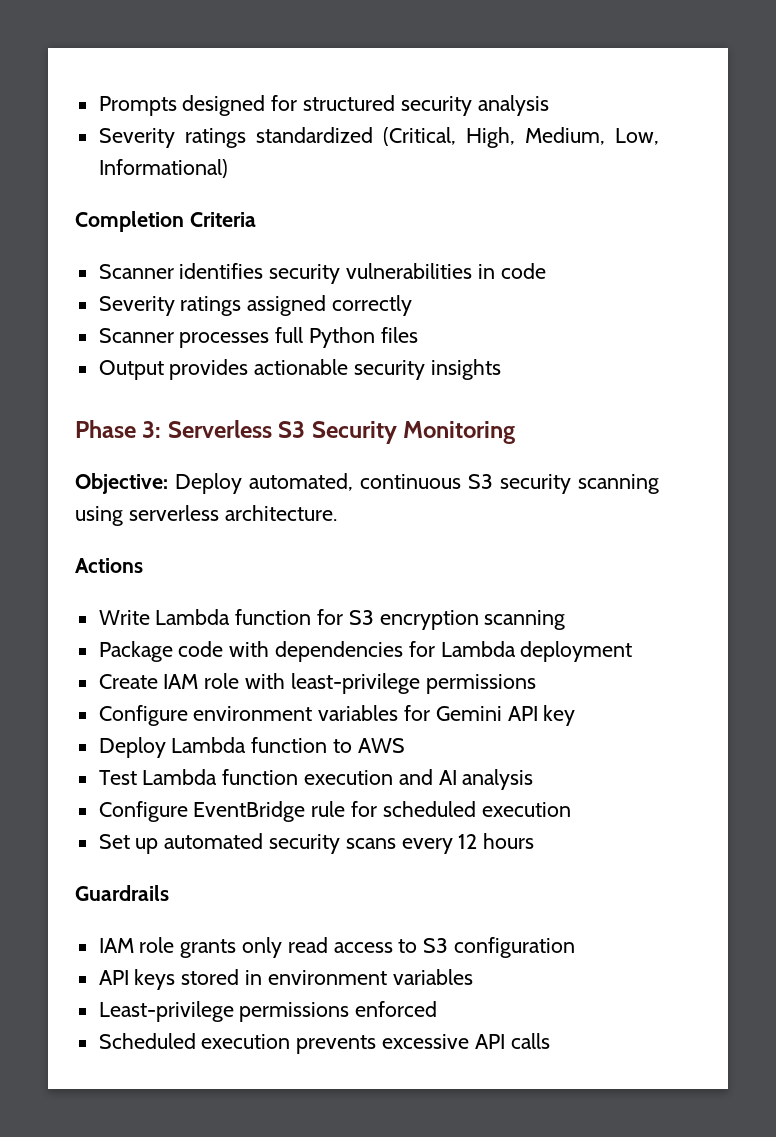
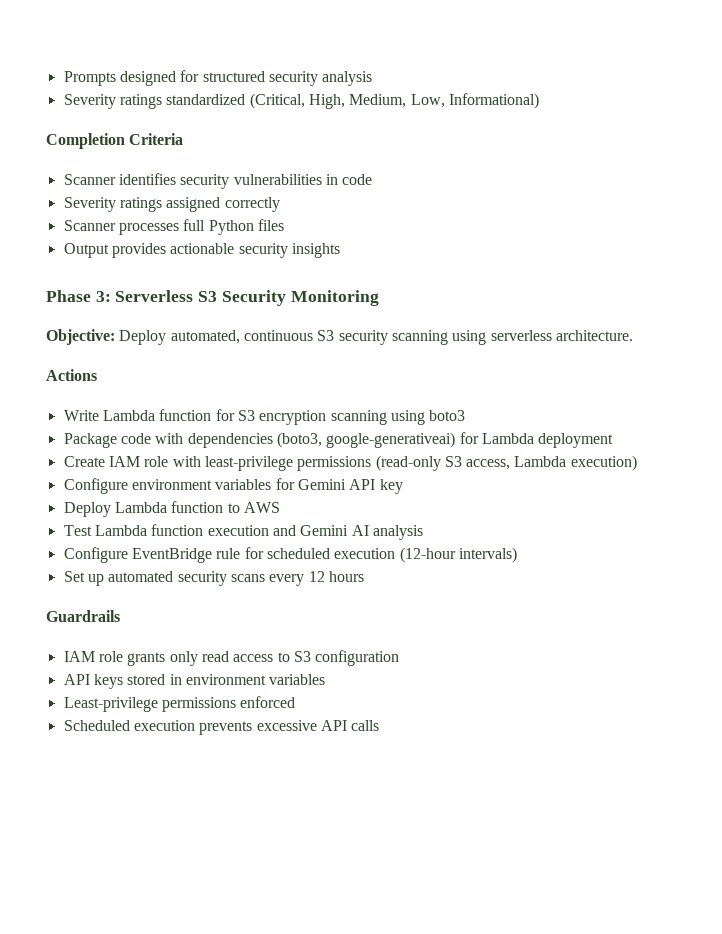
(566, 620) none -> [390,410,466,425] using boto3
(404, 651) none -> [276,432,456,448] (boto3, google-generativeai)
(536, 684) none -> [375,455,637,471] (read-only S3 access, Lambda execution)
(433, 777) none -> [300,525,349,536] Gemini
(571, 809) none -> [399,547,517,563] (12-hour intervals)

